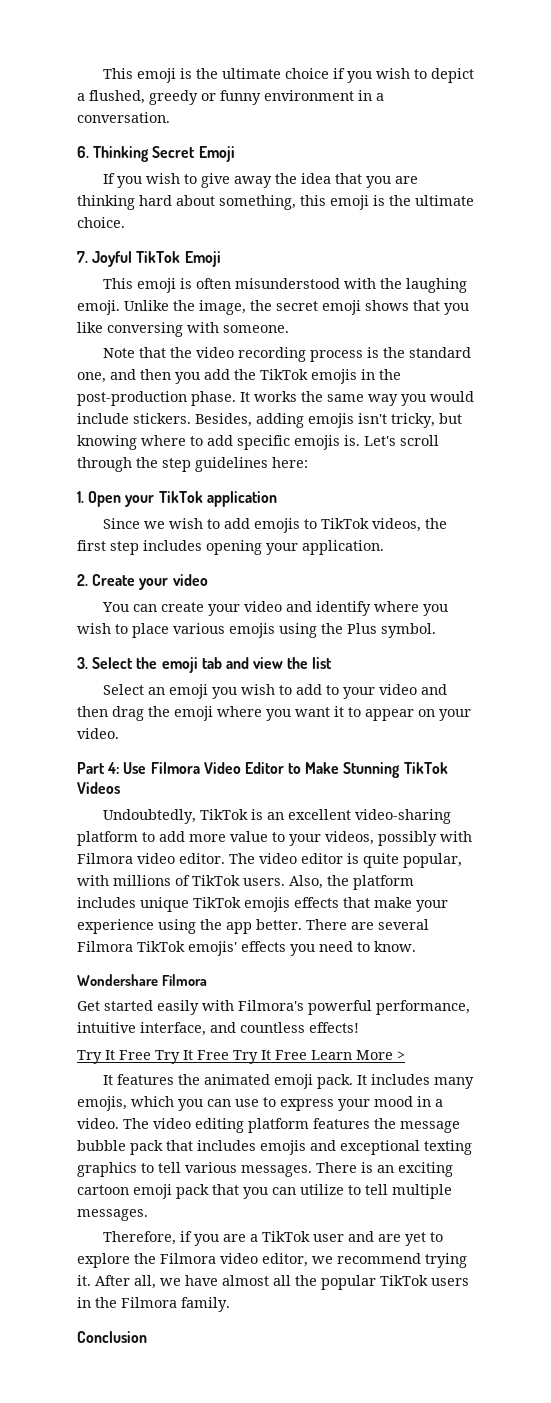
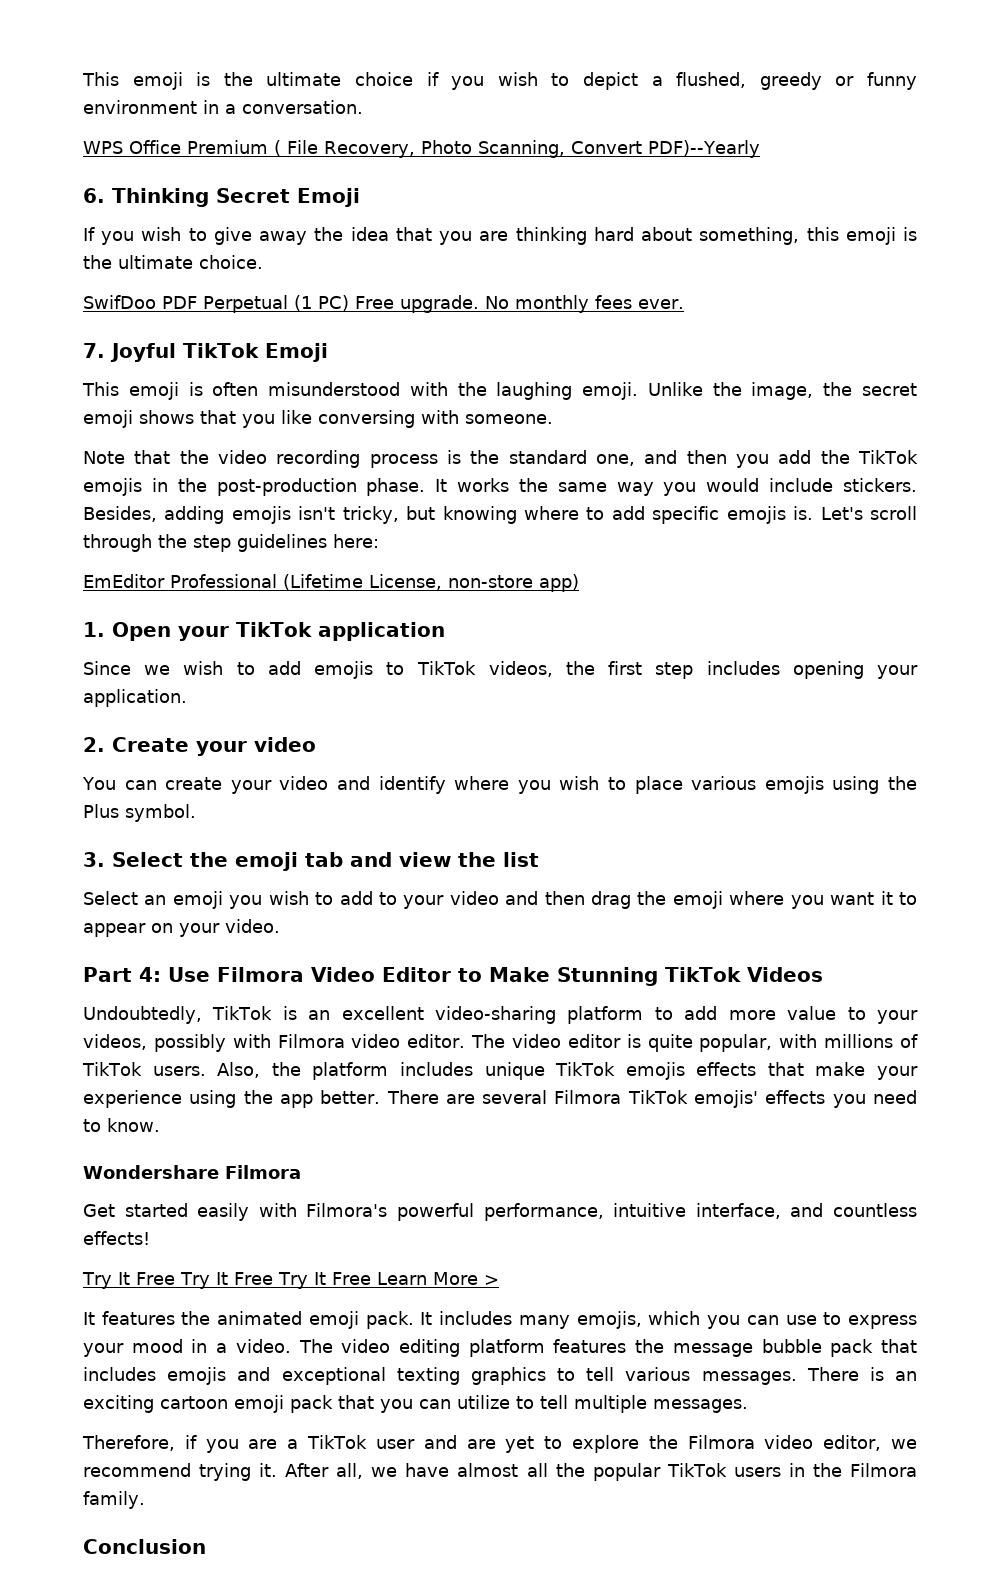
(170, 117) none -> [83,140,760,158] // WPS Office Premium ( File Recovery, Photo Scanning, Convert PDF)--Yearly
(125, 222) none -> [83,295,684,313] // SwifDoo PDF Perpetual (1 PC) Free upgrade. No monthly fees ever.
(308, 462) none -> [83,574,579,592] // EmEditor Professional (Lifetime License, non-store app)

